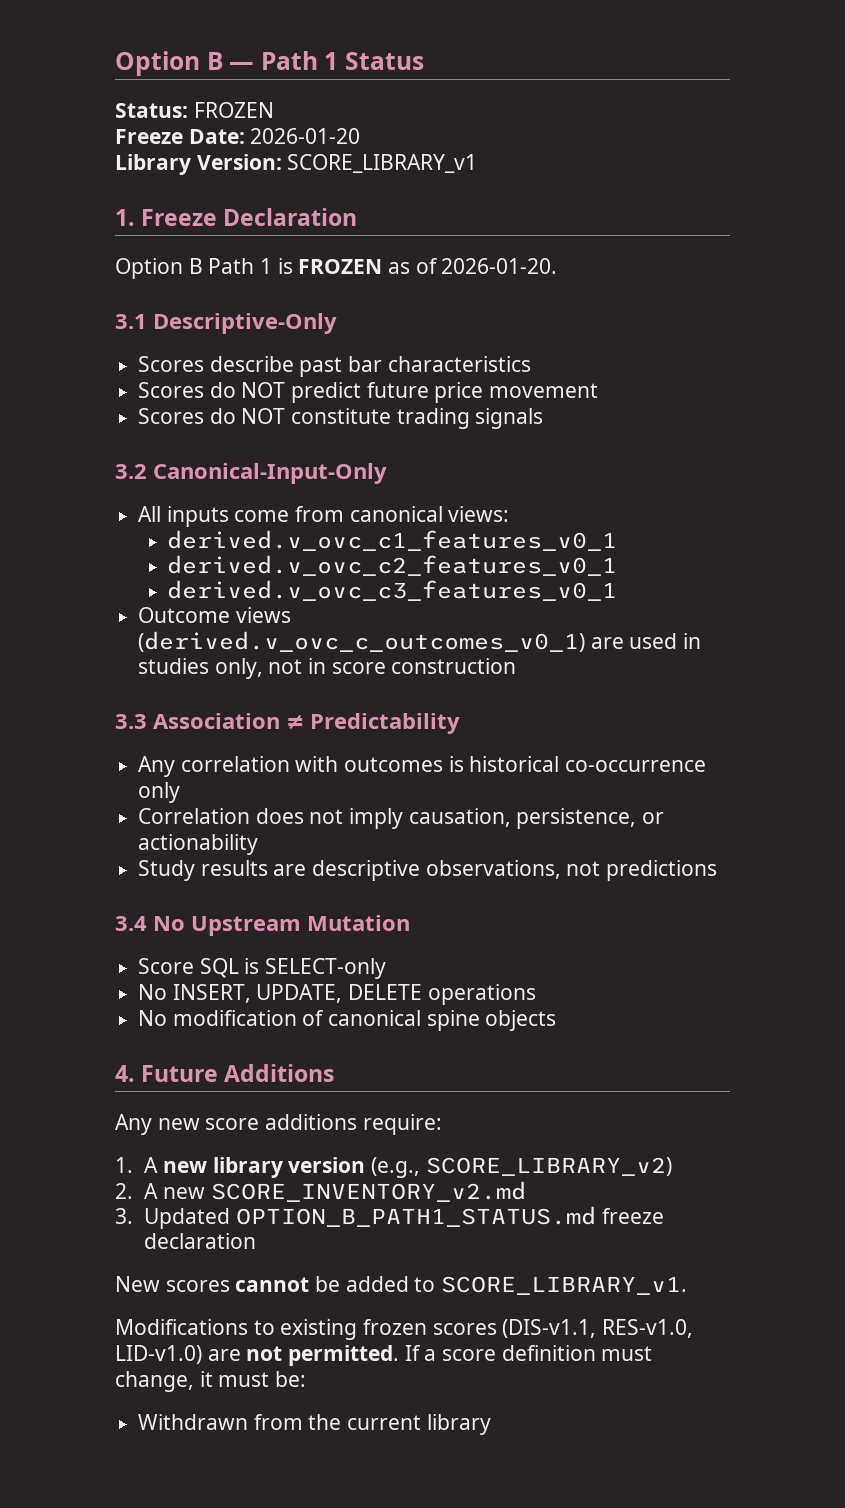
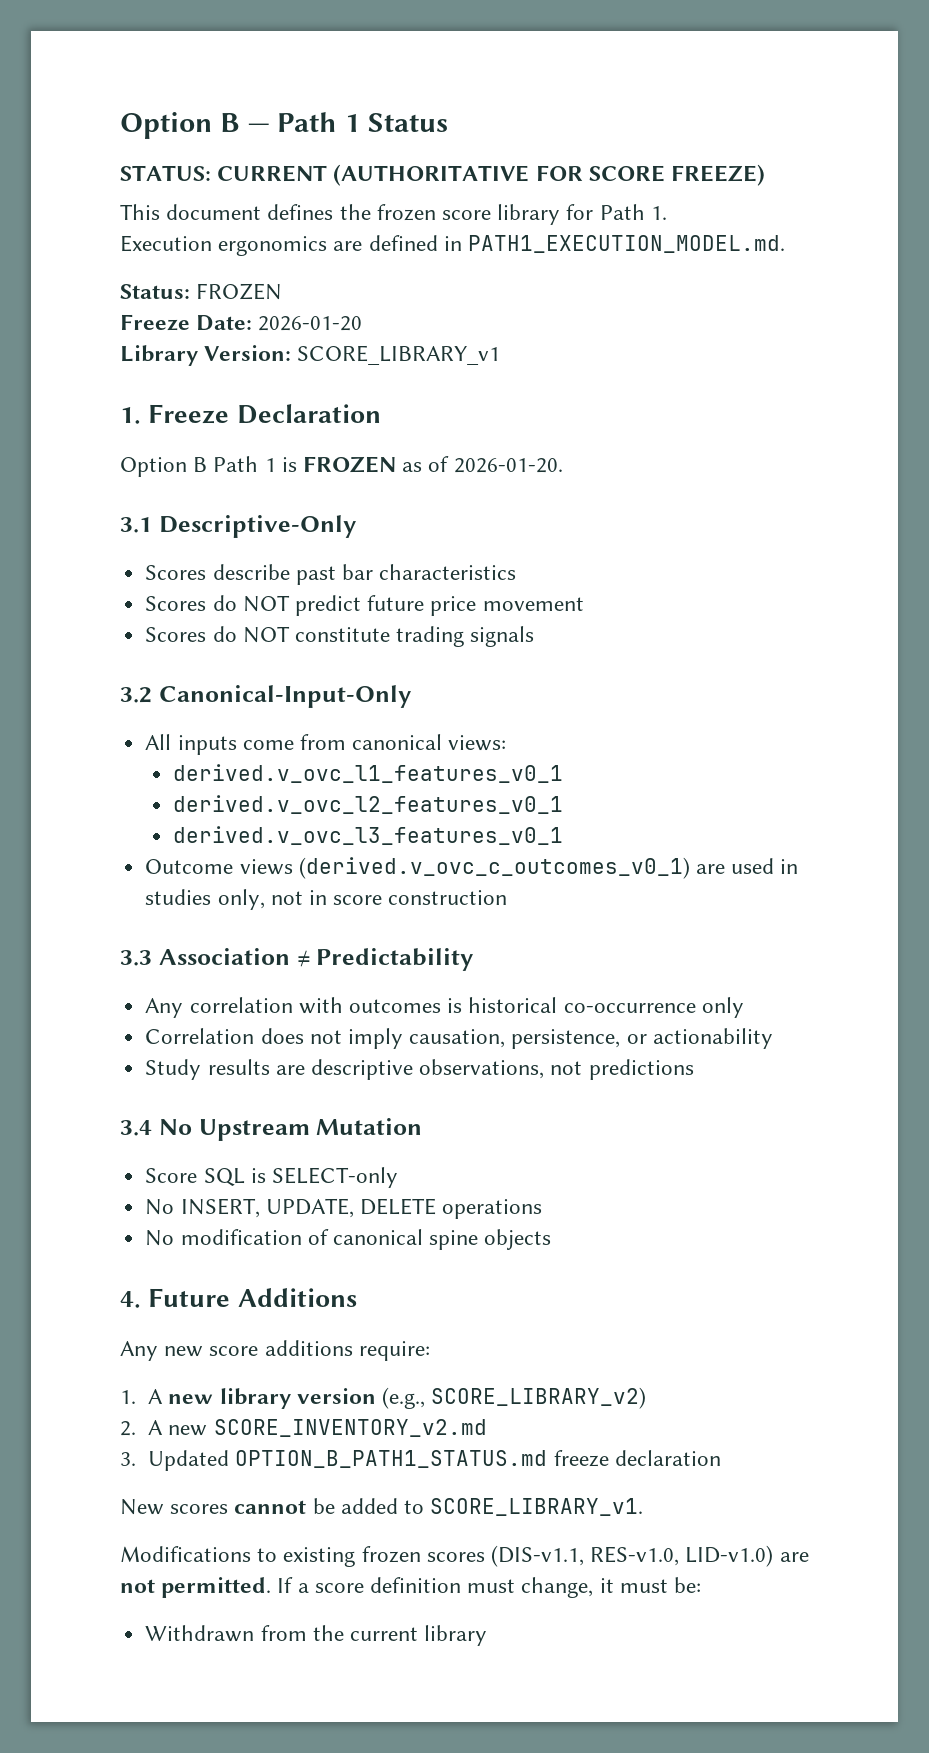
(425, 61) none -> [120,164,766,186] [120,204,667,225] [120,235,786,256] // STATUS: CURRENT (AUTHORITATIVE FOR SCORE FREEZE) // This document defines the frozen score library for Path 1. // Execution ergonomics are defined in PATH1_EXECUTION_MODEL.md.
[167,530,618,551] [167,555,618,576] [167,580,618,601] derived.v_ovc_c1_features_v0_1 // derived.v_ovc_c2_features_v0_1 // derived.v_ovc_c3_features_v0_1 -> [173,764,564,783] [173,795,564,814] [173,826,564,845] derived.v_ovc_l1_features_v0_1 // derived.v_ovc_l2_features_v0_1 // derived.v_ovc_l3_features_v0_1

